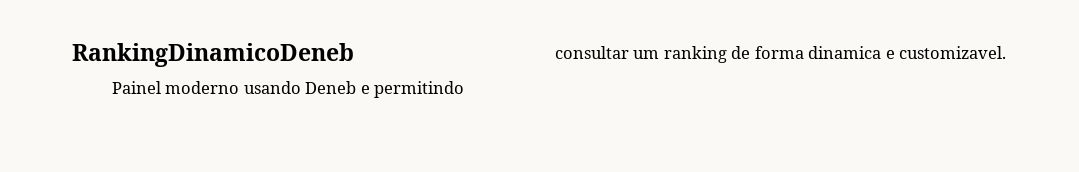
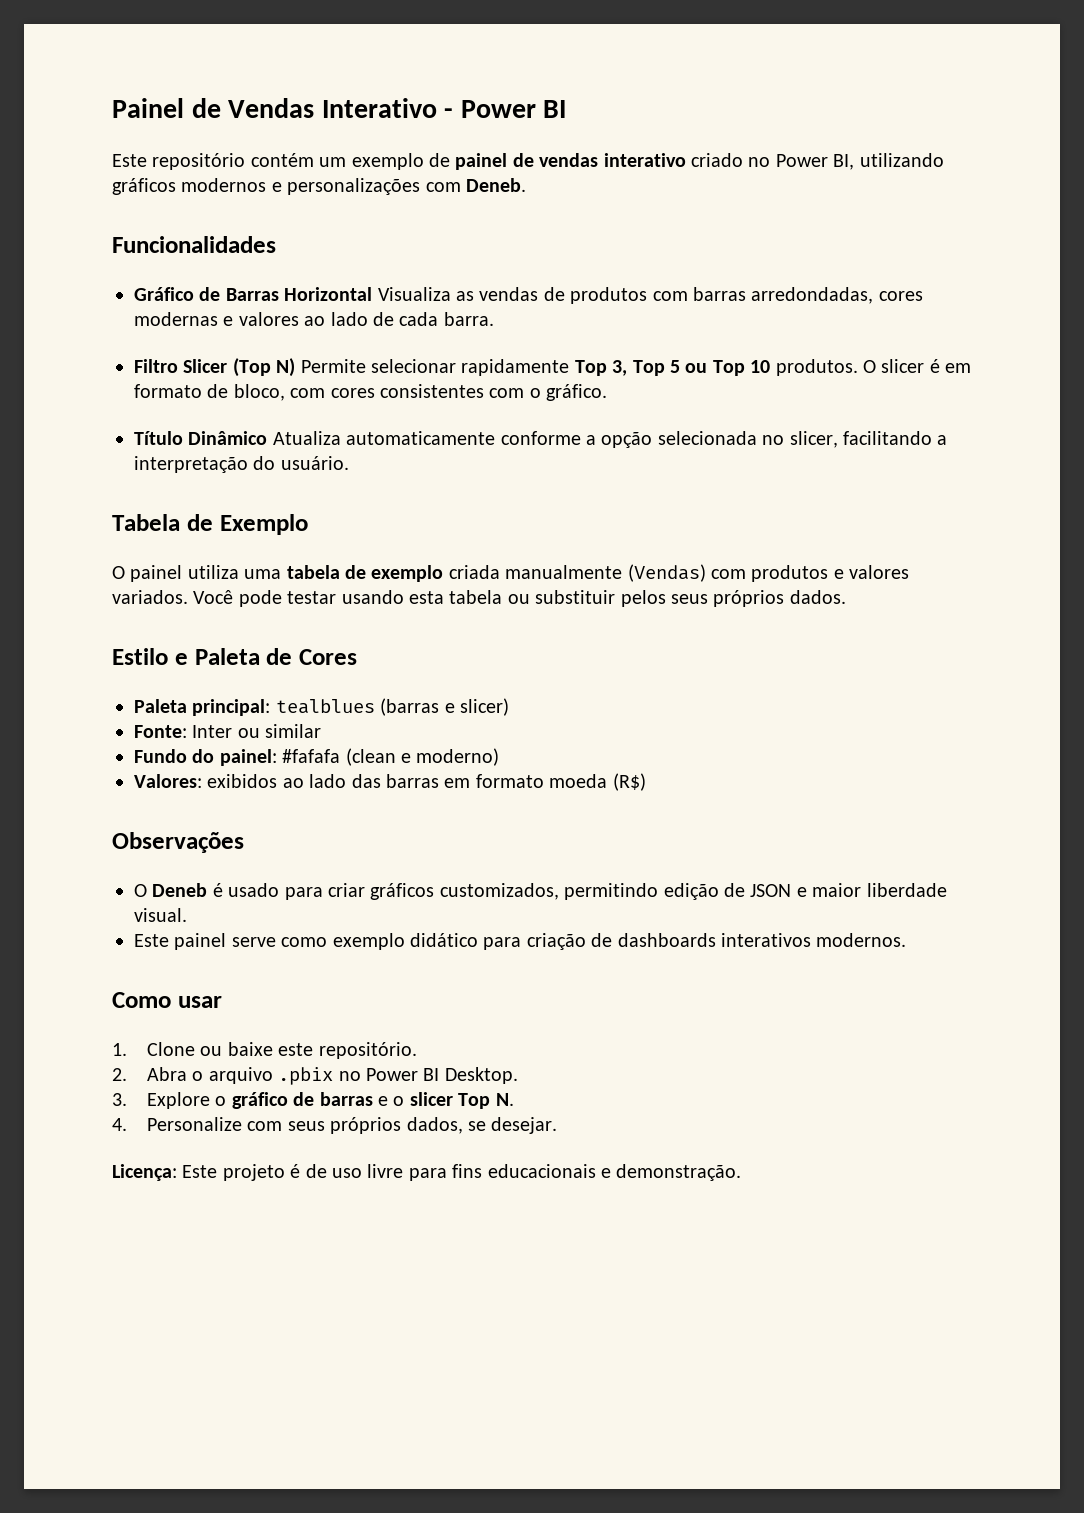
[72,43,354,67] [111,81,465,98] [555,46,1007,63] RankingDinamicoDeneb // Painel moderno usando Deneb e permitindo consultar um ranking de forma dinamica e customizavel. -> [112,98,567,118] [112,153,944,170] [112,178,526,195] [112,236,276,253] [134,287,923,304] [134,312,494,326] [134,358,972,377] [134,384,608,401] [134,431,948,448] [134,456,349,473] [112,514,308,535] [112,564,910,582] [112,590,846,607] [112,648,357,665] [134,698,509,716] [134,724,322,738] [134,748,500,766] [134,773,646,791] [112,832,244,853] [134,883,947,900] [134,908,187,922] [134,933,907,950] [112,992,222,1008] [112,1042,417,1059] [112,1067,518,1085] [112,1092,514,1109] [112,1117,558,1134] [112,1164,742,1181] Painel de Vendas Interativo - Power BI // Este repositório contém um exemplo de painel de vendas interativo criado no Power BI, utilizando gráficos modernos e personalizações com Deneb. // Funcionalidades // Gráfico de Barras Horizontal Visualiza as vendas de produtos com barras arredondadas, cores modernas e valores ao lado de cada barra. // Filtro Slicer (Top N) Permite selecionar rapidamente Top 3, Top 5 ou Top 10 produtos. O slicer é em formato de bloco, com cores consistentes com o gráfico. // Título Dinâmico Atualiza automaticamente conforme a opção selecionada no slicer, facilitando a interpretação do usuário. // Tabela de Exemplo // O painel utiliza uma tabela de exemplo criada manualmente (Vendas) com produtos e valores variados. Você pode testar usando esta tabela ou substituir pelos seus próprios dados. // Estilo e Paleta de Cores // Paleta principal: tealblues (barras e slicer) // Fonte: Inter ou similar // Fundo do painel: #fafafa (clean e moderno) // Valores: exibidos ao lado das barras em formato moeda (R$) // Observações // O Deneb é usado para criar gráficos customizados, permitindo edição de JSON e maior liberdade visual. // Este painel serve como exemplo didático para criação de dashboards interativos modernos. // Como usar // 1. Clone ou baixe este repositório. // 2. Abra o arquivo .pbix no Power BI Desktop. // 3. Explore o gráfico de barras e o slicer Top N. // 4. Personalize com seus próprios dados, se desejar. // Licença: Este projeto é de uso livre para fins educacionais e demonstração.

